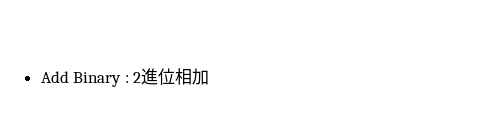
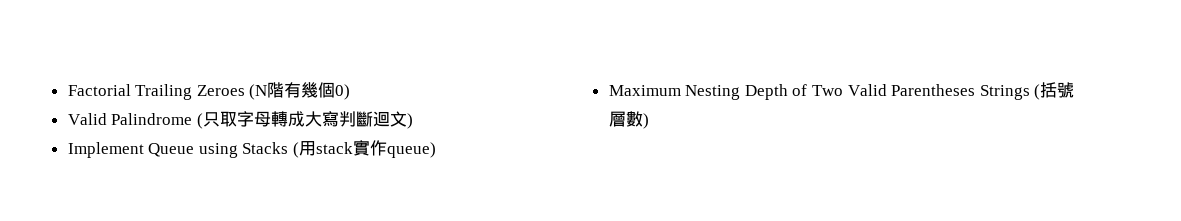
[40,68,210,87] Add Binary : 2進位相加 -> [67,82,351,100] [67,111,413,129] [67,140,437,158] [608,82,1075,100] [608,111,649,129] Factorial Trailing Zeroes (N階有幾個0) // Valid Palindrome (只取字母轉成大寫判斷迴文) // Implement Queue using Stacks (用stack實作queue) // Maximum Nesting Depth of Two Valid Parentheses Strings (括號層數)

